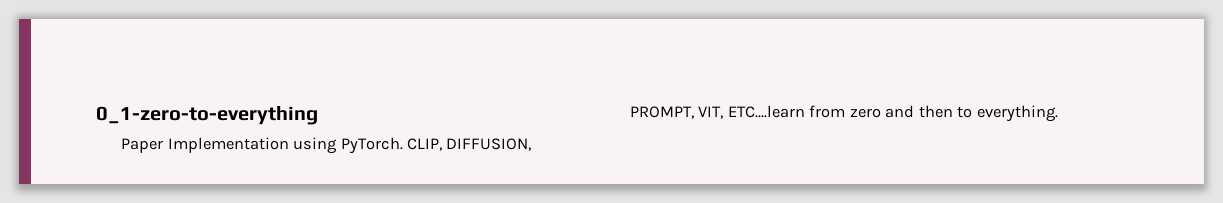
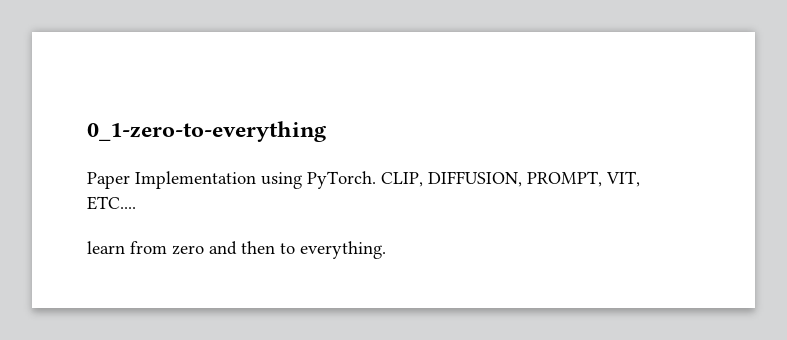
[727,105,805,118] ETC....learn -> [87,196,136,210] [87,241,125,254] ETC.... // learn

